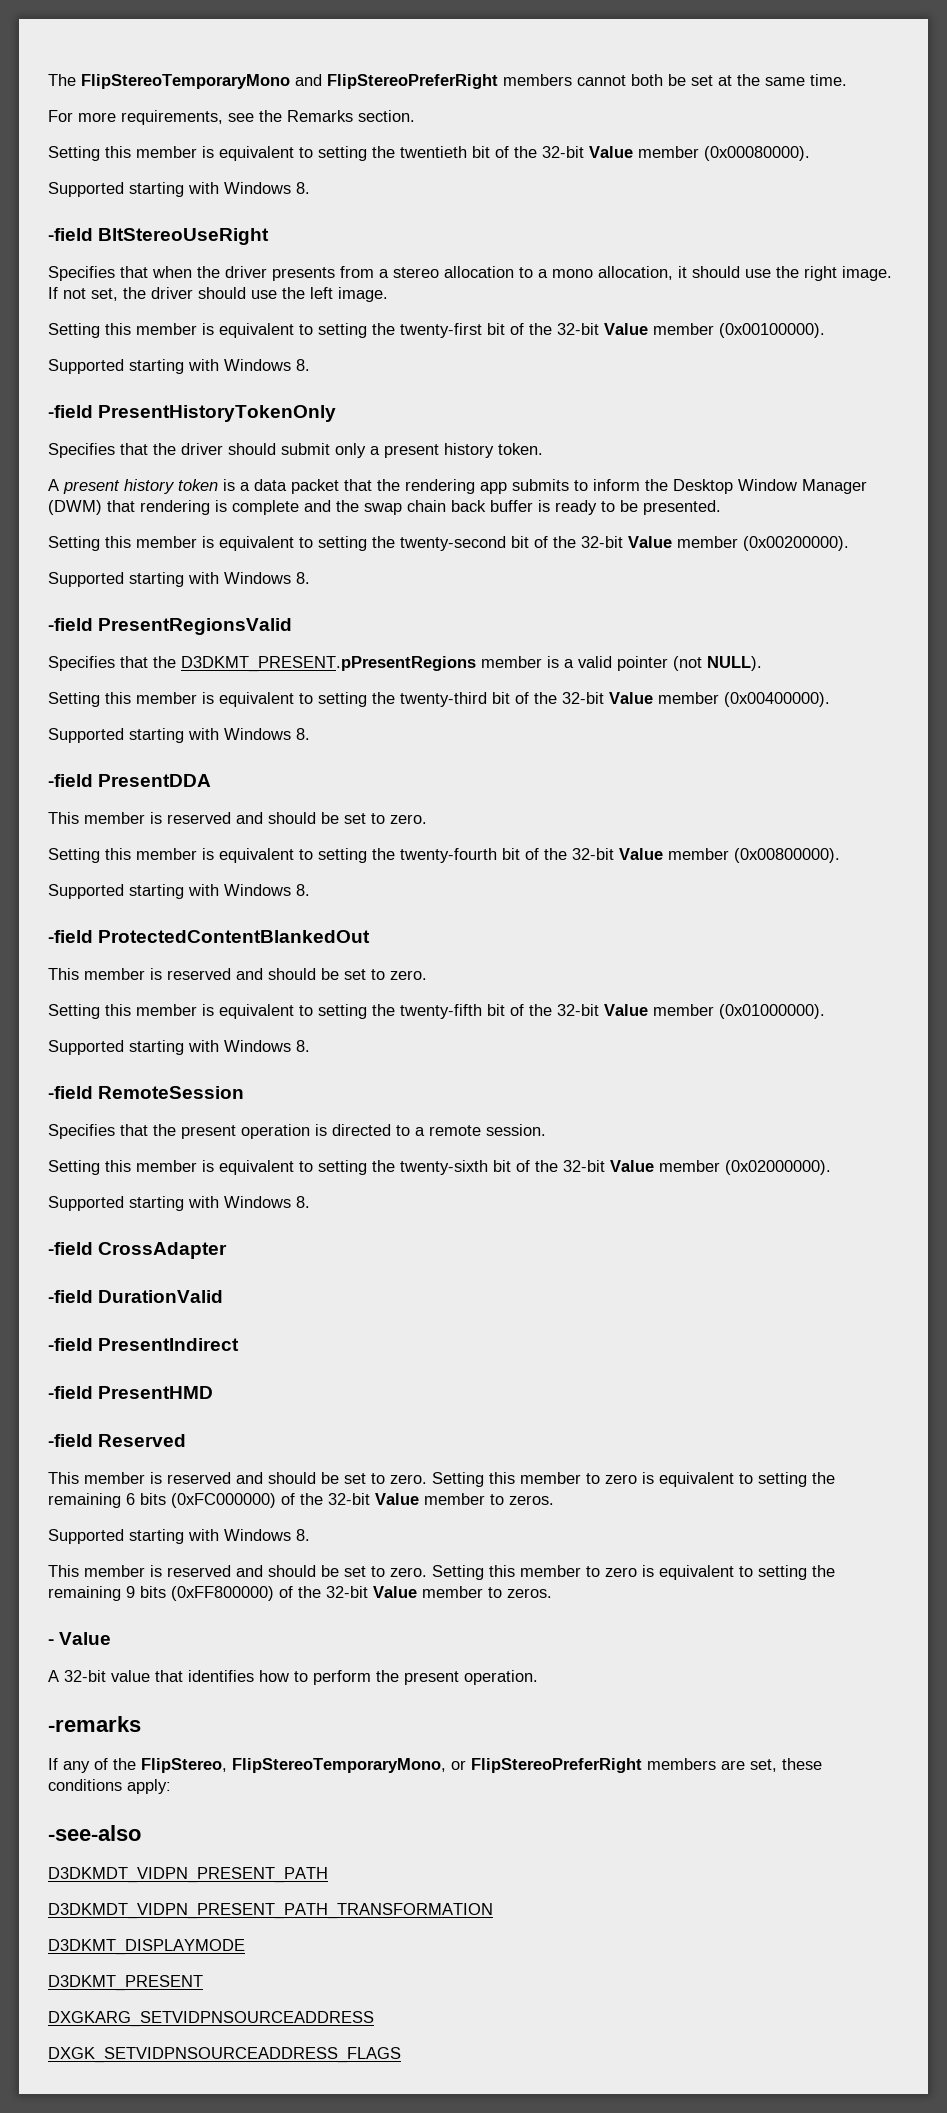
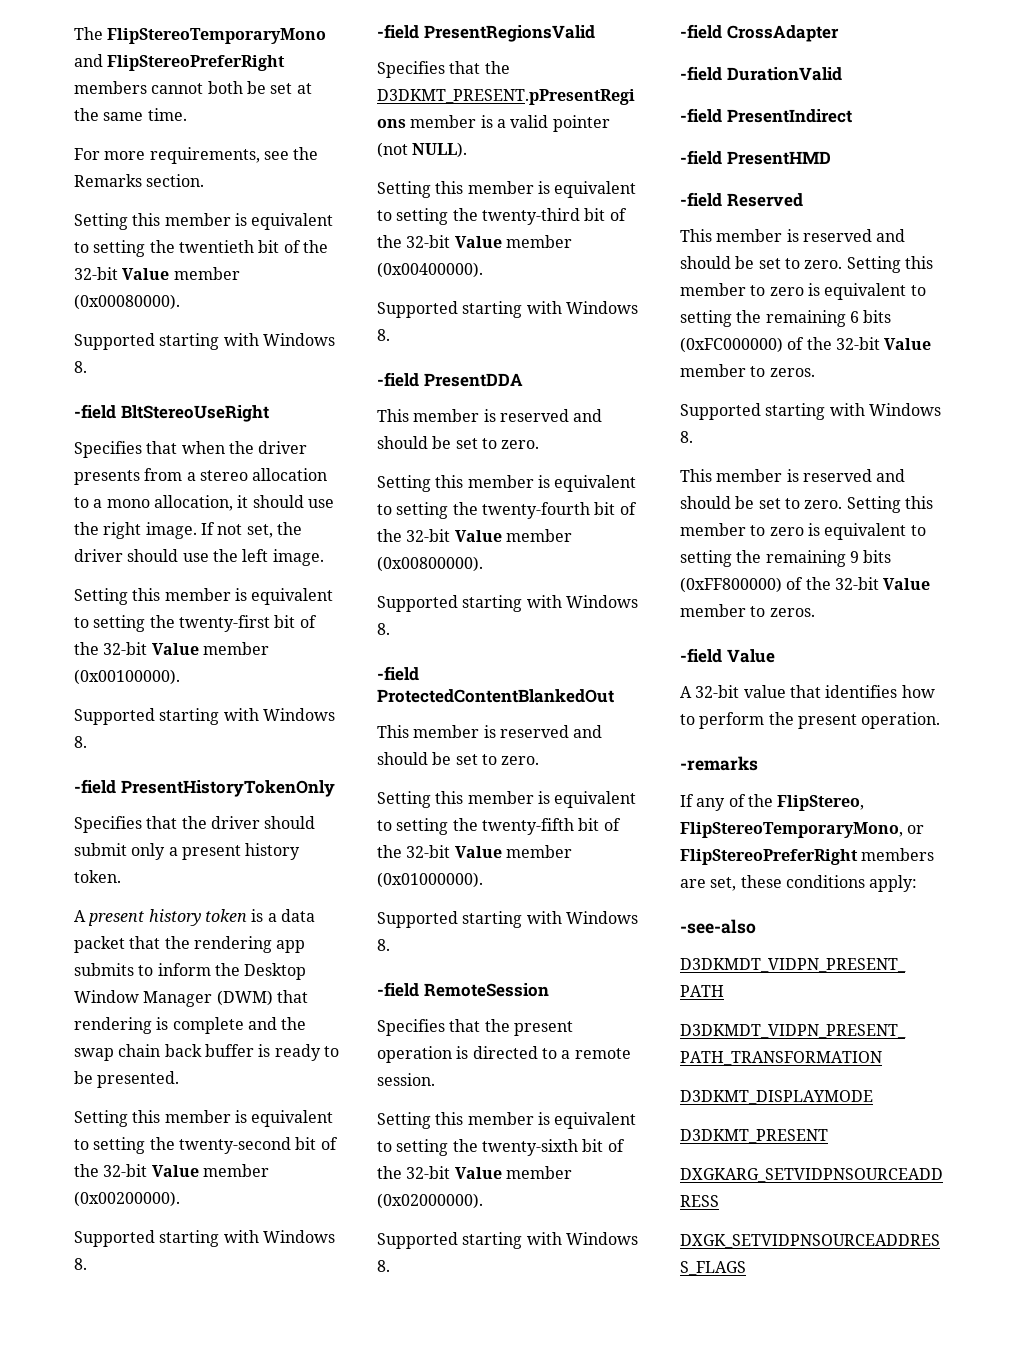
[48,1639,54,1645] - -> [680,648,722,663] -field

